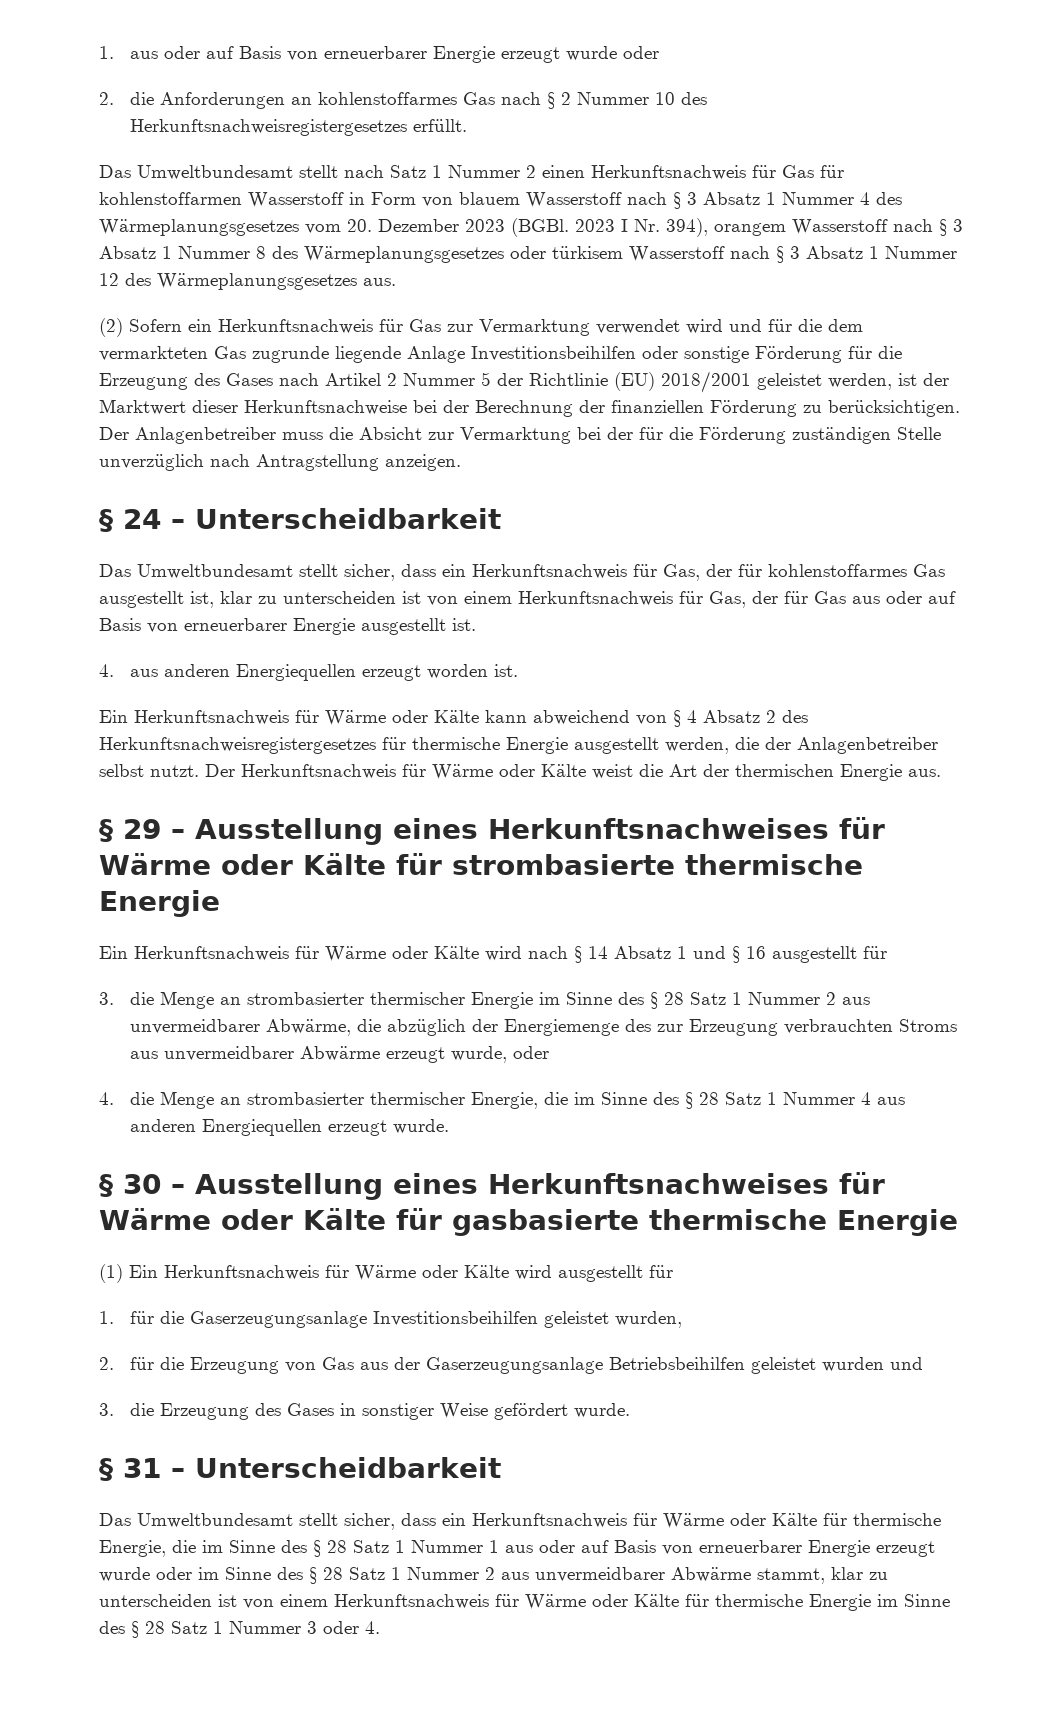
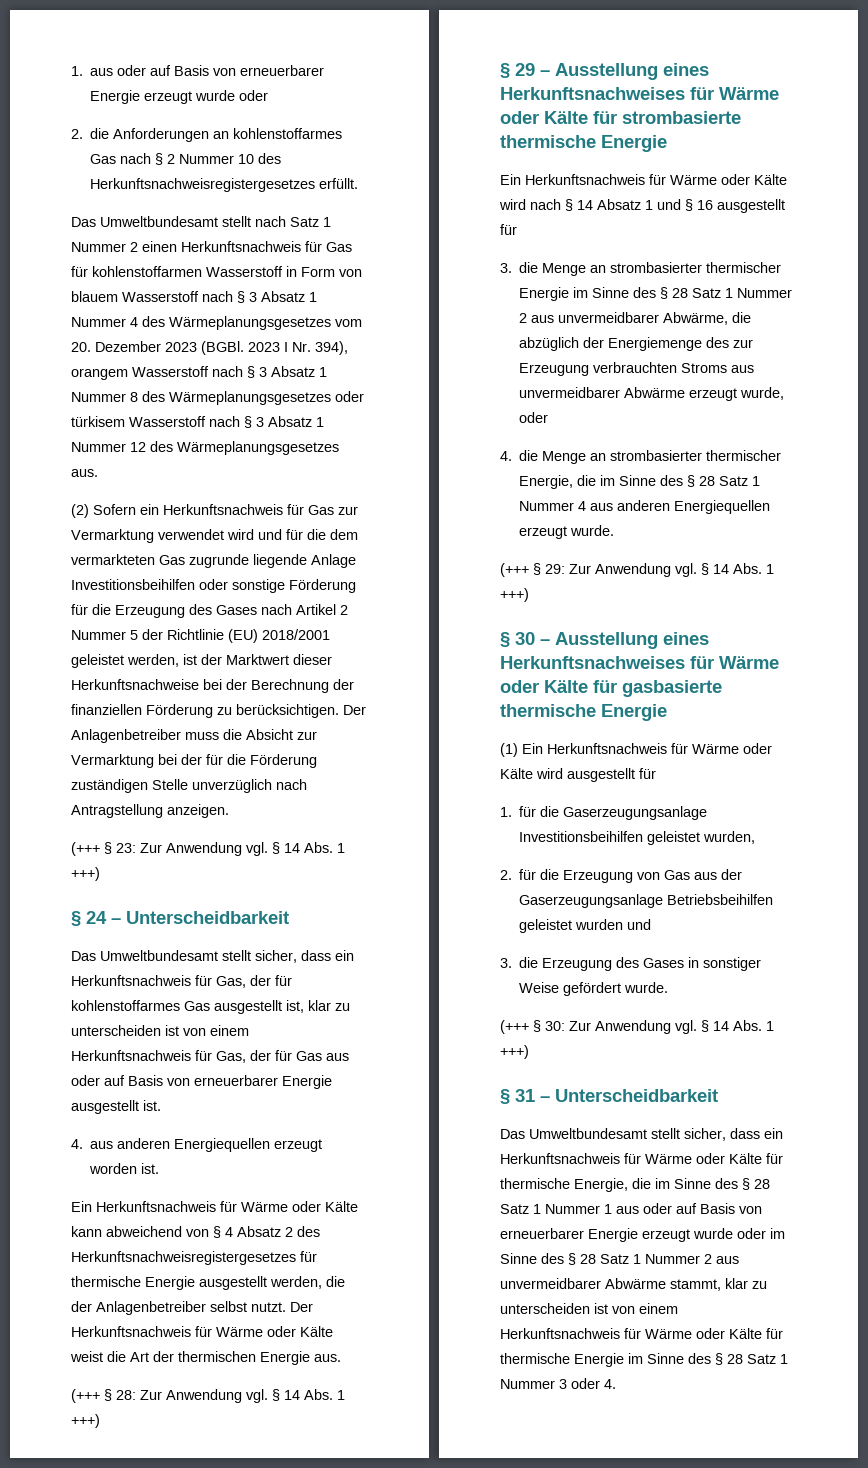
(461, 462) none -> [71,842,345,856] [71,867,100,881] // (+++ § 23: Zur Anwendung vgl. § 14 Abs. 1 +++)
(941, 773) none -> [71,1389,345,1403] [71,1414,100,1428] // (+++ § 28: Zur Anwendung vgl. § 14 Abs. 1 +++)
(449, 1126) none -> [500,563,774,577] [500,588,529,602] // (+++ § 29: Zur Anwendung vgl. § 14 Abs. 1 +++)
(630, 1410) none -> [500,1020,774,1034] [500,1045,529,1059] // (+++ § 30: Zur Anwendung vgl. § 14 Abs. 1 +++)

